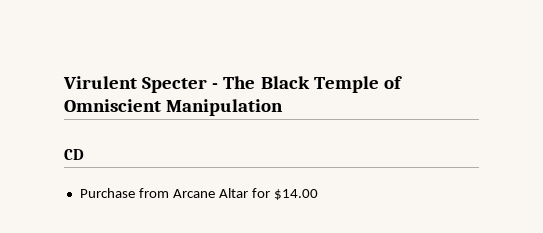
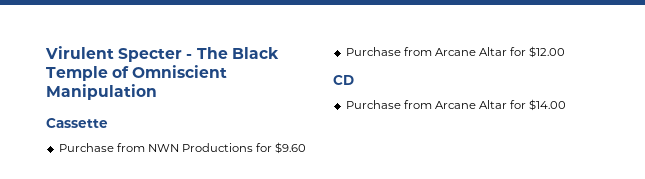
(284, 107) none -> [46,118,108,128] [58,142,307,154] [345,46,566,58] // Cassette // Purchase from NWN Productions for $9.60 // Purchase from Arcane Altar for $12.00

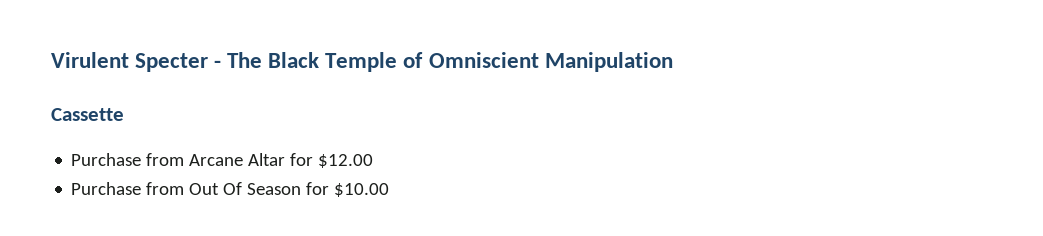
[58,142,307,154] // Purchase from NWN Productions for $9.60 -> (124, 114) none
[333,75,354,85] [345,99,567,111] // CD // Purchase from Arcane Altar for $14.00 -> [71,182,390,197] // Purchase from Out Of Season for $10.00

